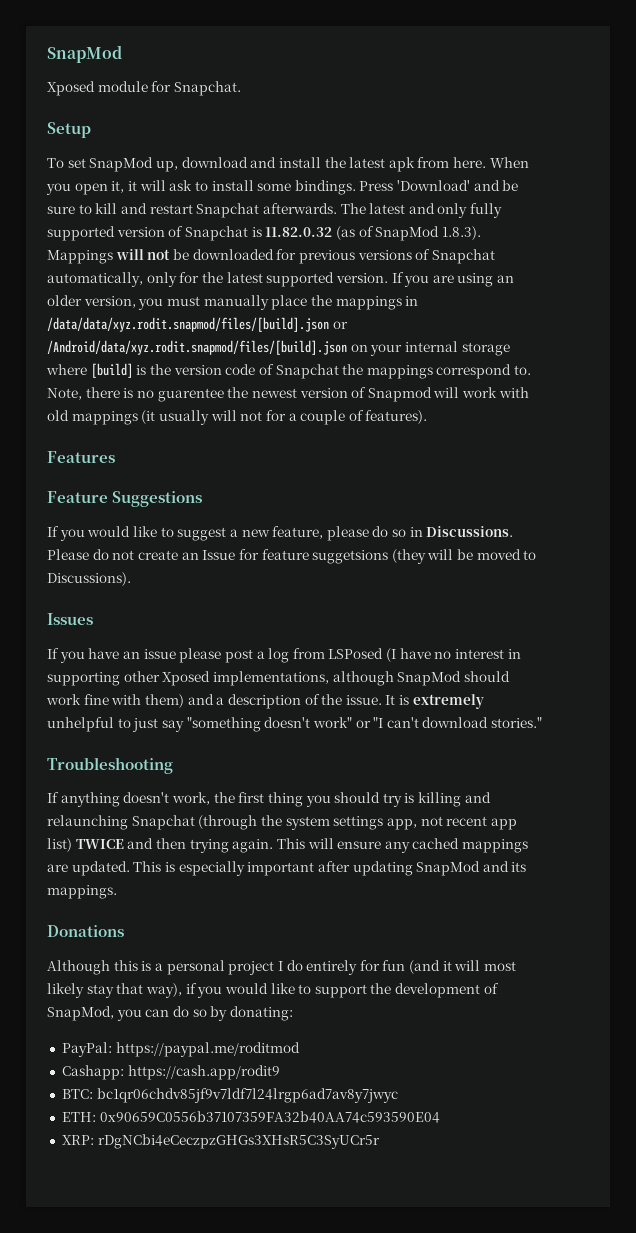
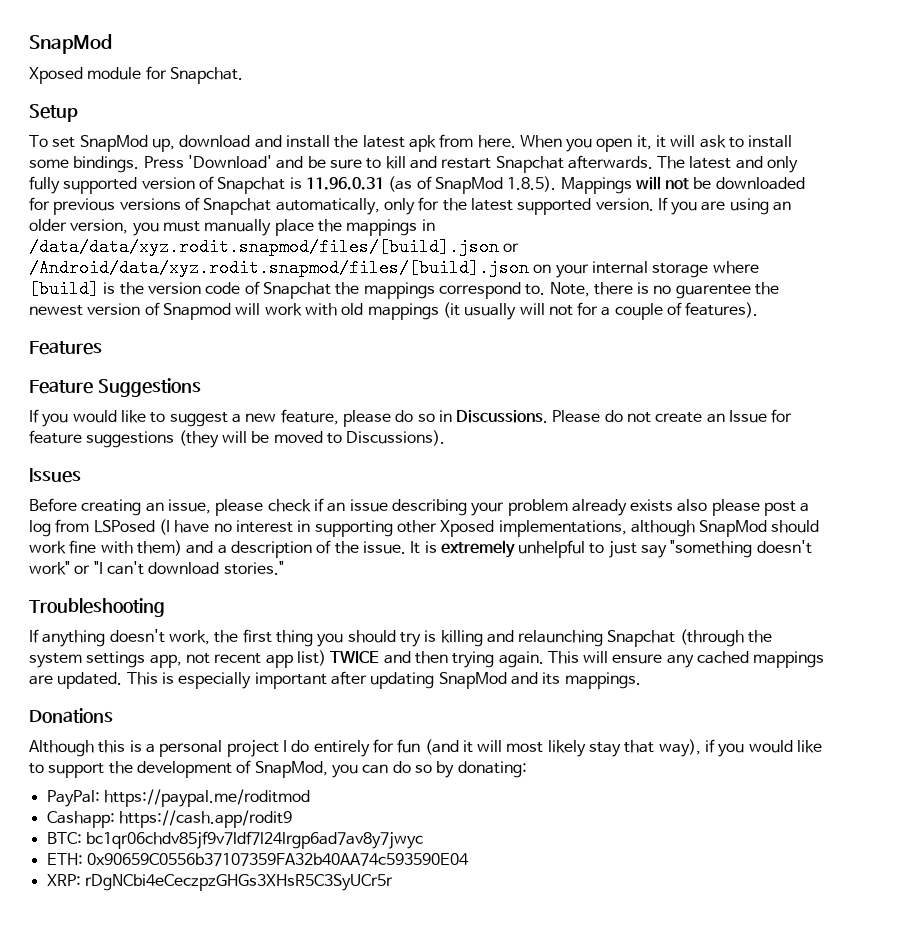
[265,227,333,237] 11.82.0.32 -> [305,177,384,190] 11.96.0.31
[441,226,481,240] 1.8.3). -> [507,176,557,192] 1.8.5).
[312,550,389,564] suggetsions -> [86,431,175,448] suggestions
[47,648,176,663] If you have an issue -> [29,498,708,516] Before creating an issue, please check if an issue describing your problem already exists also

